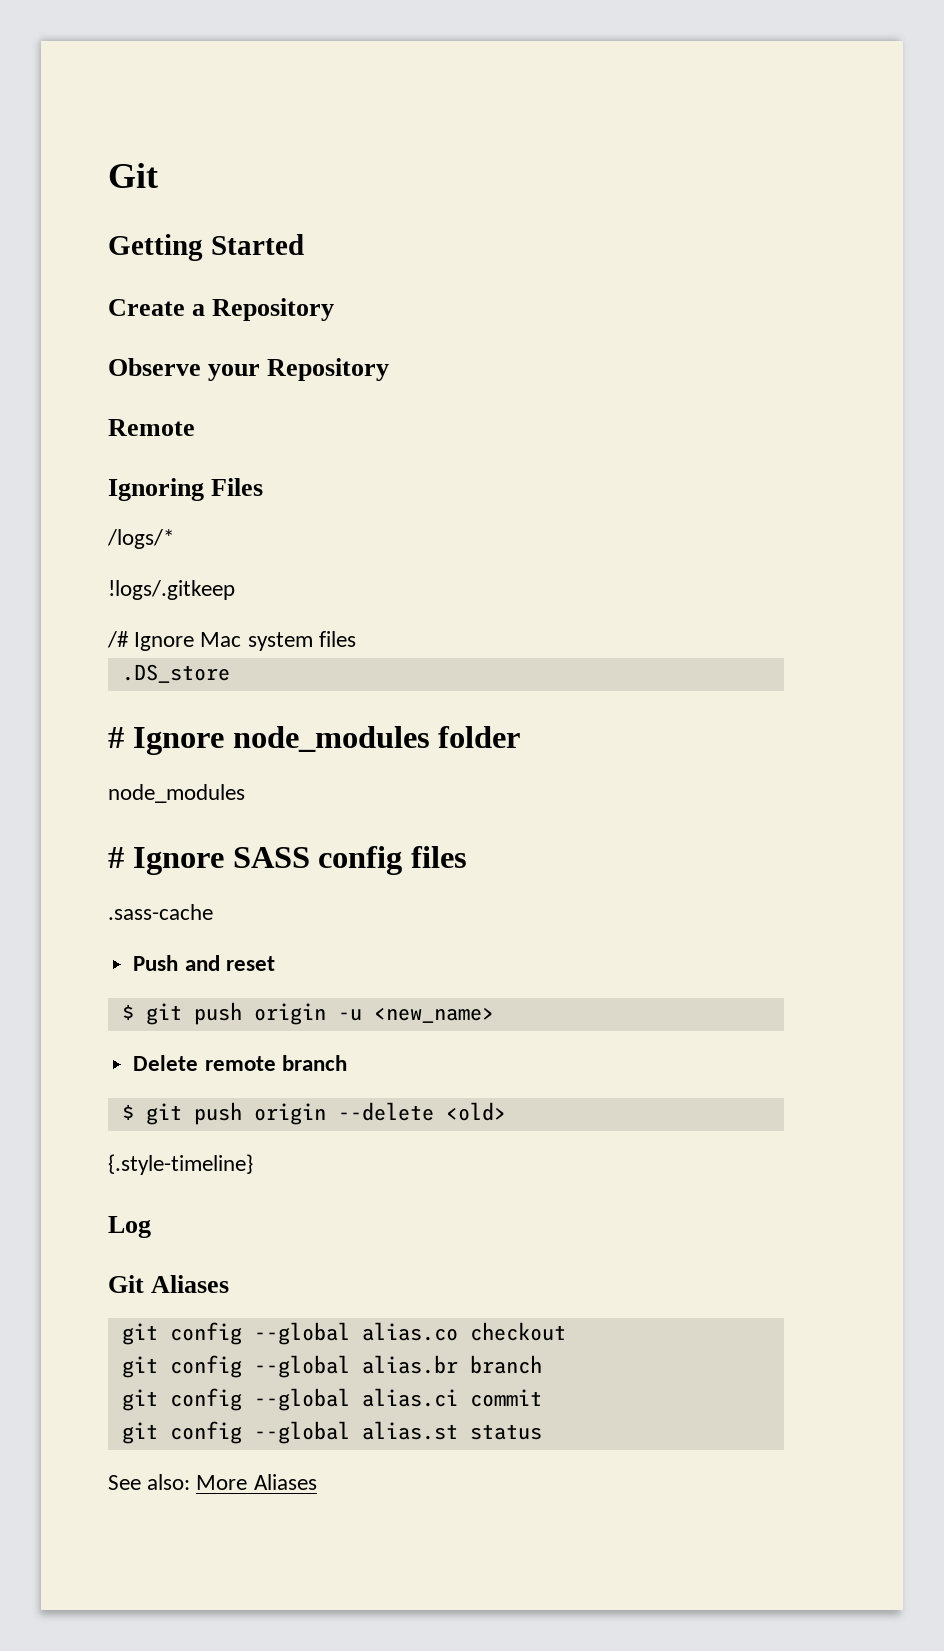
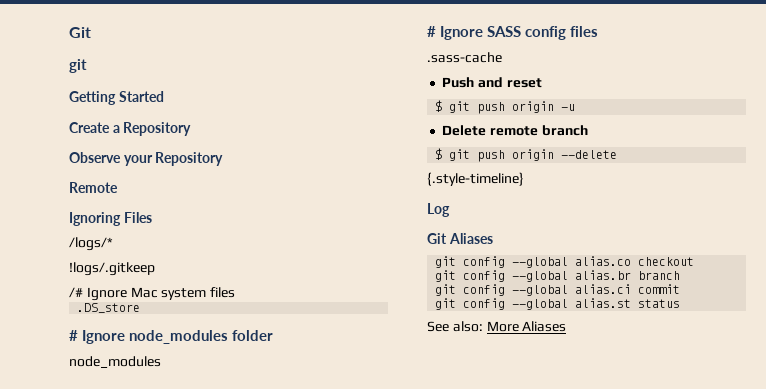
[108,163,158,188] Git -> [69,27,91,38] [69,59,87,73] Git // git
[373,1007,494,1023] <new_name> -> (576, 107) none
[445,1102,506,1121] <old> -> (618, 154) none

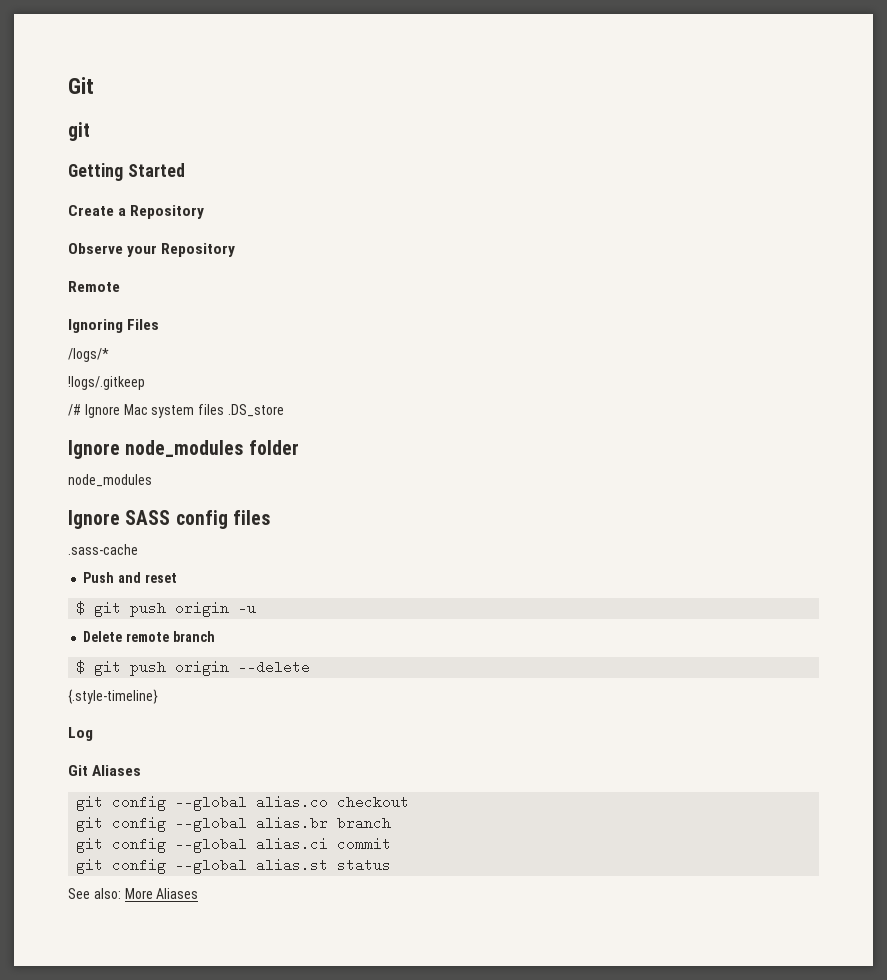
(236, 292) // -> (225, 409) none
[69,330,78,341] # -> (284, 410) none
[427,26,436,37] # -> (152, 480) none

